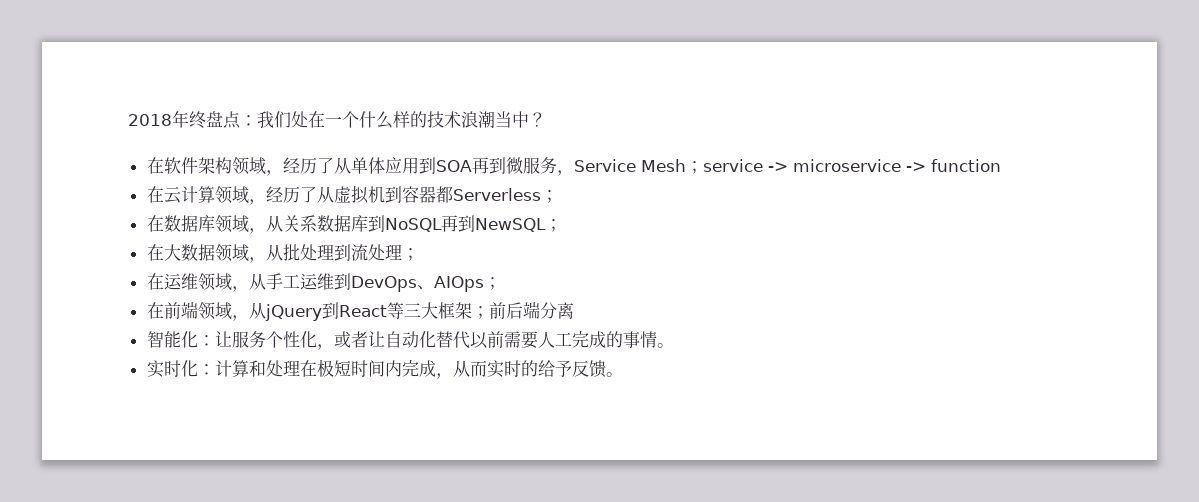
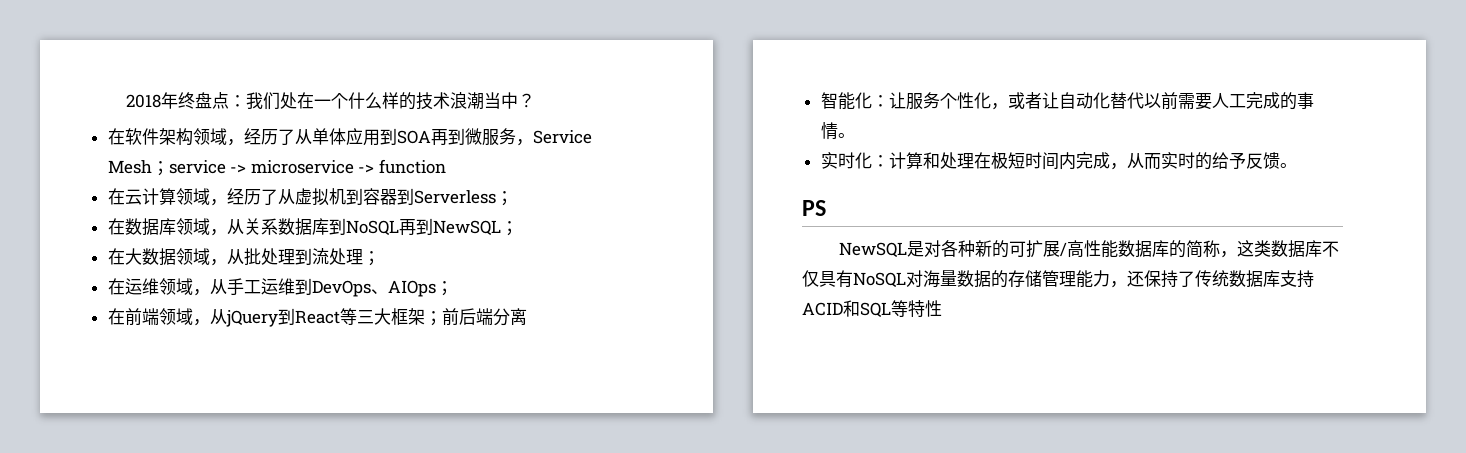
[435,186,453,203] 都 -> [396,188,414,205] 到
(623, 374) none -> [802,200,826,216] [838,240,1339,258] [802,270,1314,288] [802,300,942,318] // PS // NewSQL是对各种新的可扩展/高性能数据库的简称，这类数据库不仅具有NoSQL对海量数据的存储管理能力，还保持了传统数据库支持ACID和SQL等特性

